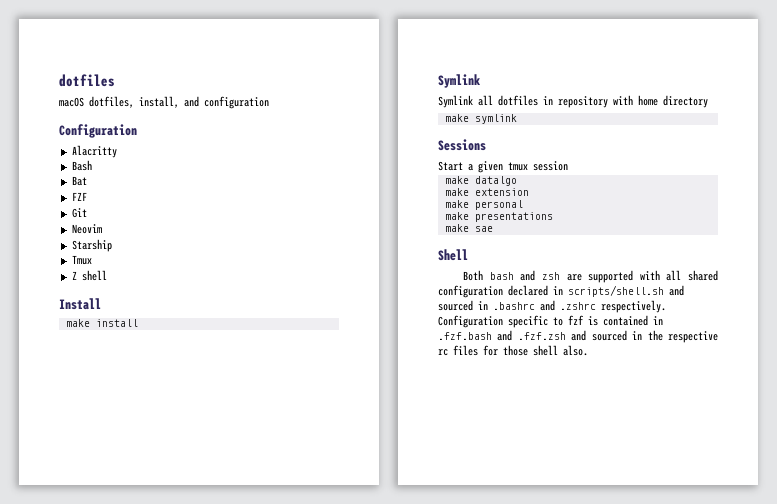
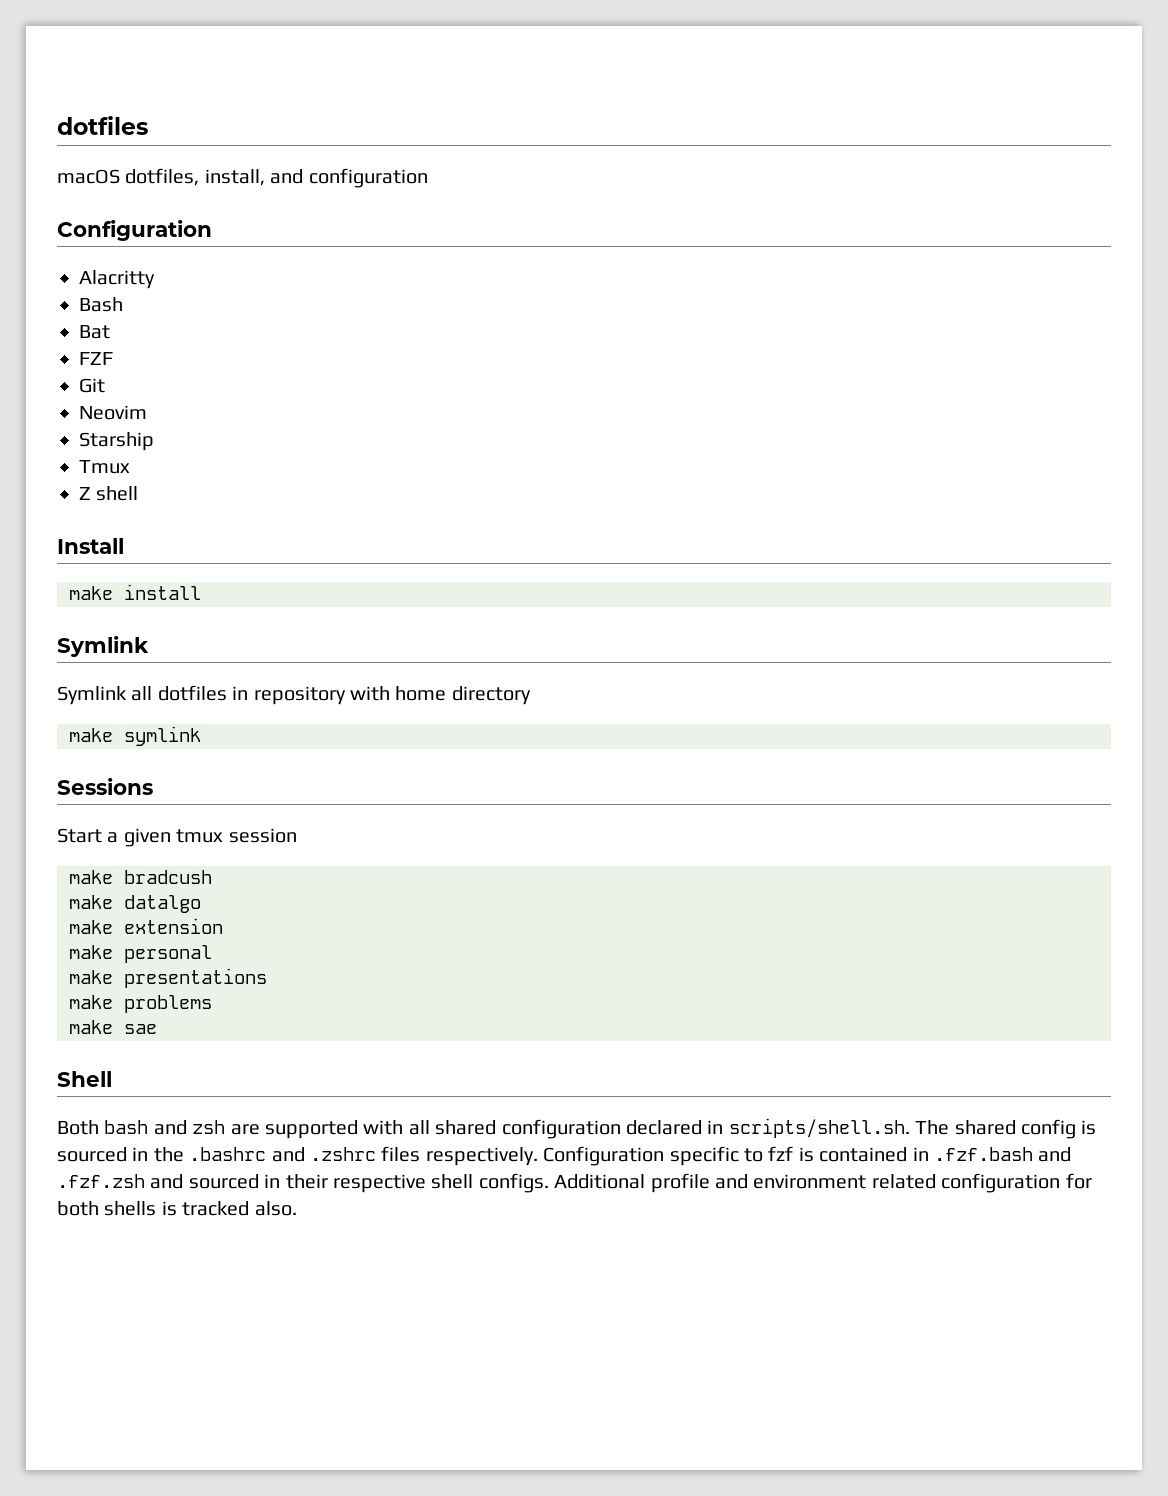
(568, 166) none -> [69,870,212,884] // make bradcush
(553, 217) none -> [69,995,212,1013] // make problems
[568,285,684,297] [438,300,488,311] scripts/shell.sh and sourced in -> [728,1118,1097,1139] [57,1147,184,1162] scripts/shell.sh. The shared config is sourced in the
(596, 306) none -> [381,1146,421,1162] files
[647,330,718,343] [438,345,558,356] the respective rc files for those shell -> [285,1173,1092,1193] [57,1201,250,1216] their respective shell configs. Additional profile and environment related configuration for both shells is tracked

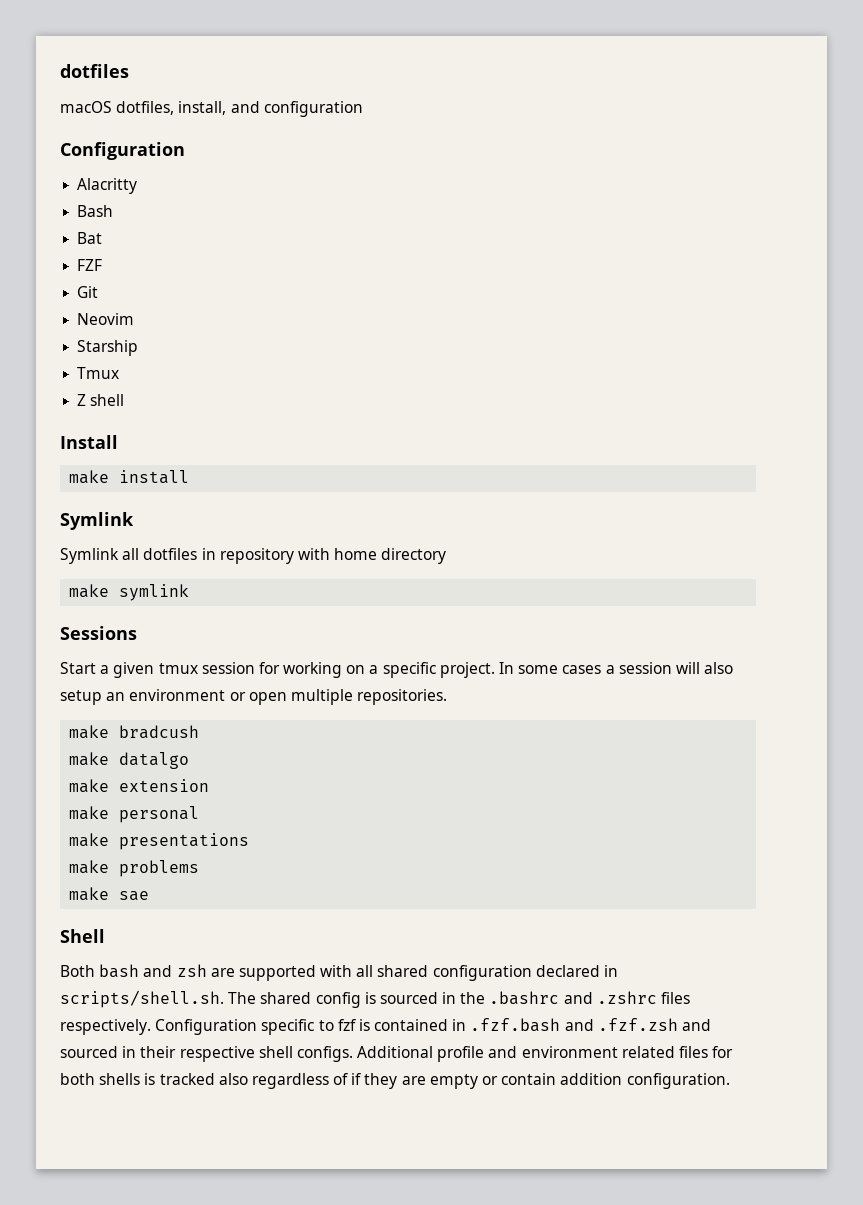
(297, 835) none -> [258,662,734,678] [60,689,448,705] for working on a specific project. In some cases a session will also setup an environment or open multiple repositories.
[941,1173,1061,1193] configuration -> [679,1046,709,1058] files
[254,1201,297,1216] also. -> [218,1073,730,1089] also regardless of if they are empty or contain addition configuration.

